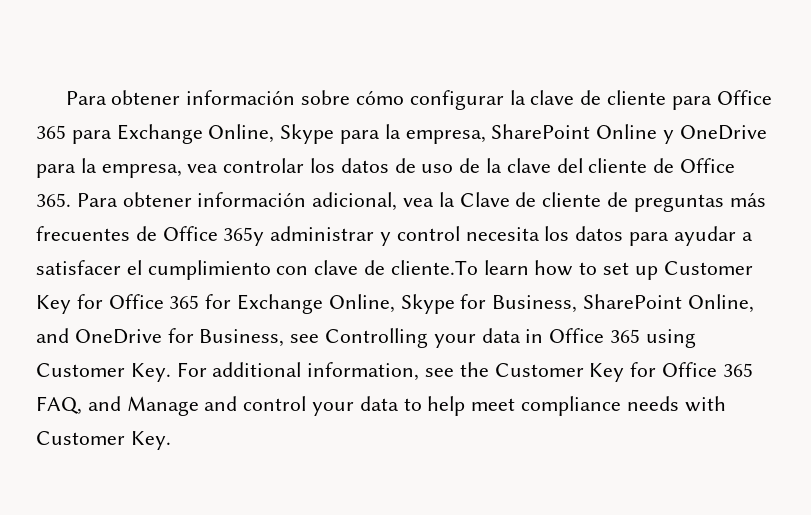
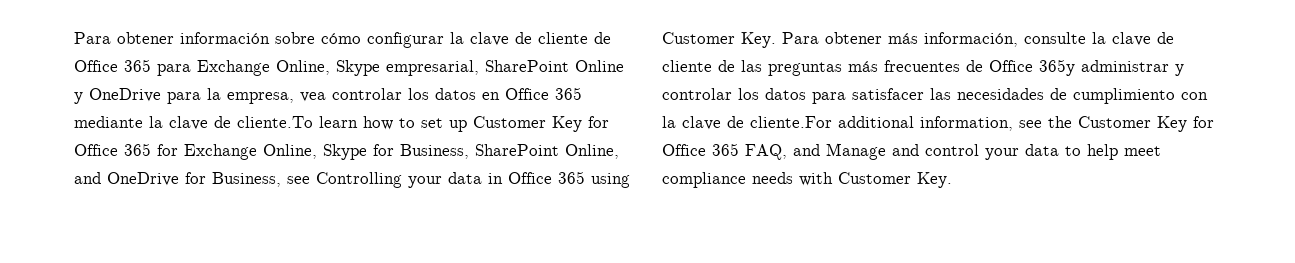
[671,96,712,110] para -> [594,32,611,44] de
[340,124,486,144] para la empresa, -> [386,60,479,76] empresarial,
[394,158,736,173] [36,192,766,212] [36,226,753,246] [36,260,309,280] de uso de la clave del cliente de Office 365. Para obtener información adicional, vea la Clave de cliente de preguntas más frecuentes de Office 365y administrar y control necesita los datos para ayudar a satisfacer el cumplimiento con -> [482,87,582,100] [74,116,163,128] en Office 365 mediante la
[176,362,207,377] For -> [782,32,1174,47] [662,59,1184,76] [662,88,1208,104] [662,116,832,130] Para obtener más información, consulte la clave de cliente de las preguntas más frecuentes de Office 365y administrar y controlar los datos para satisfacer las necesidades de cumplimiento con la clave de cliente.For

